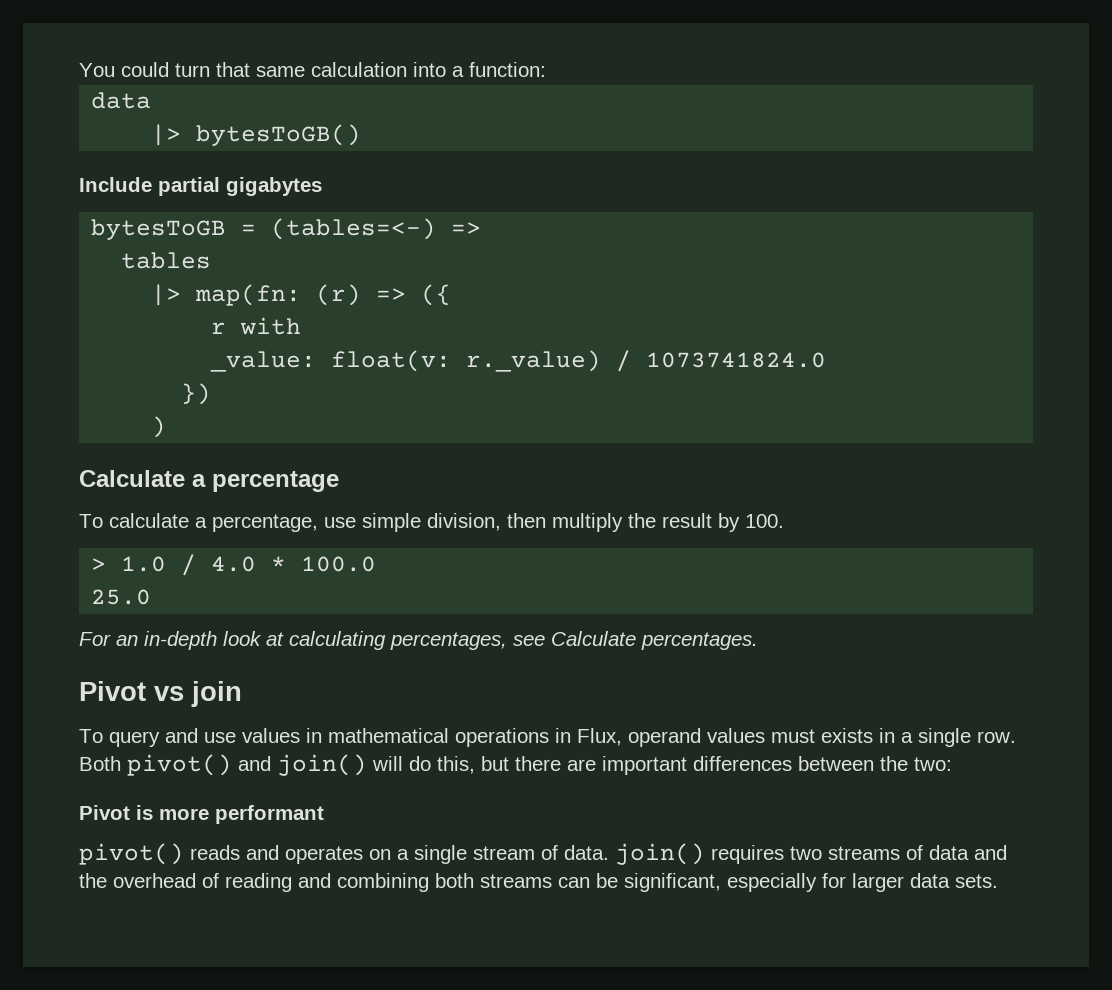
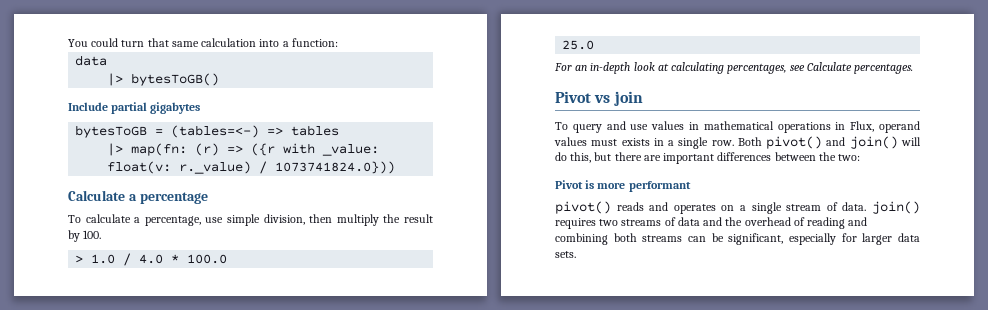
(482, 228) // -> (284, 131) none
[421,284,452,306] [211,322,227,334] ({ // r -> [251,143,276,156] ({r
(302, 326) // -> (316, 148) none
[646,352,827,368] [181,383,212,405] [151,416,167,438] 1073741824.0 // }) // ) -> [275,161,396,174] 1073741824.0}))

